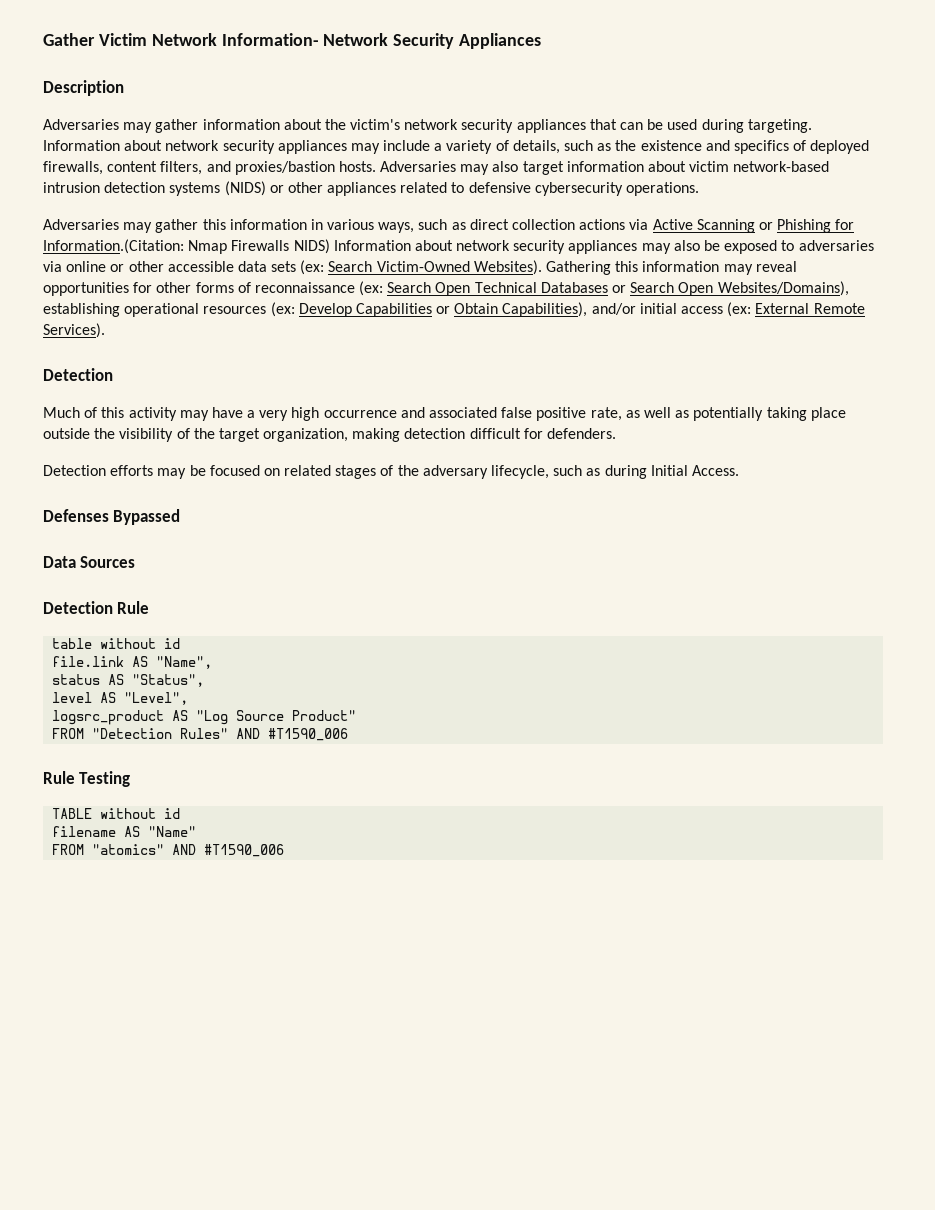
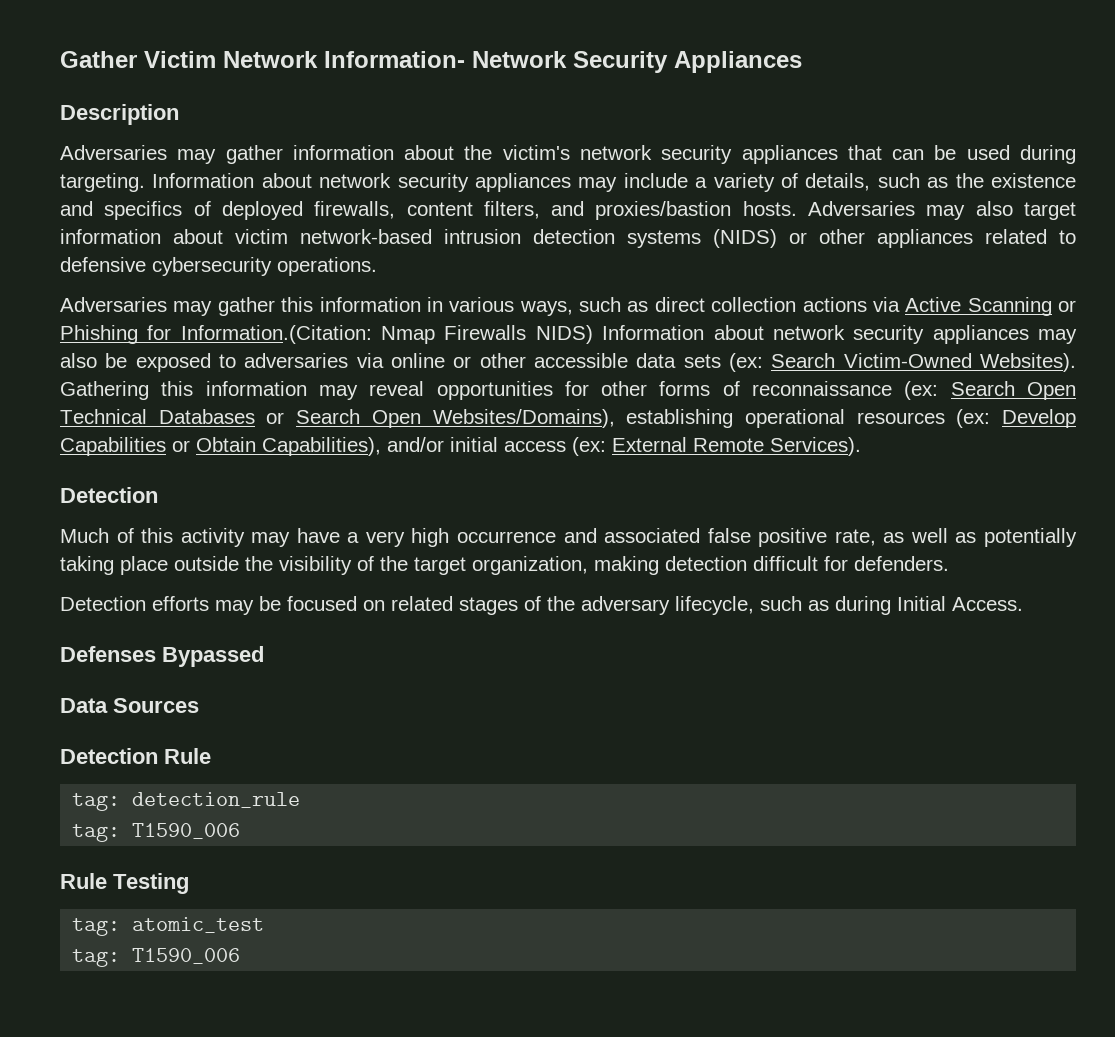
[52,638,181,649] [52,656,213,669] [52,674,205,687] [52,692,189,705] [52,710,357,725] [52,728,349,741] [43,771,131,787] [52,808,181,819] [52,826,197,837] [52,844,285,857] table without id // file.link AS "Name", // status AS "Status", // level AS "Level", // logsrc_product AS "Log Source Product" // FROM "Detection Rules" AND #T1590_006 // Rule Testing // TABLE without id // filename AS "Name" // FROM "atomics" AND #T1590_006 -> [72,792,301,811] [72,823,241,842] [60,873,189,894] [72,917,265,936] [72,948,241,967] tag: detection_rule // tag: T1590_006 // Rule Testing // tag: atomic_test // tag: T1590_006

